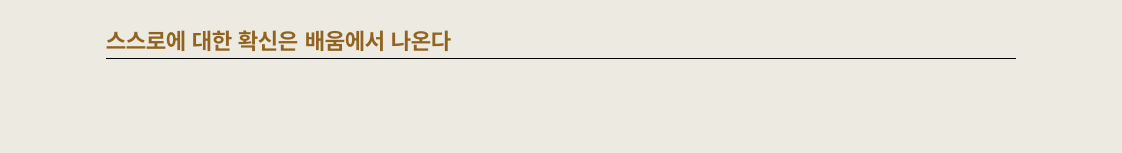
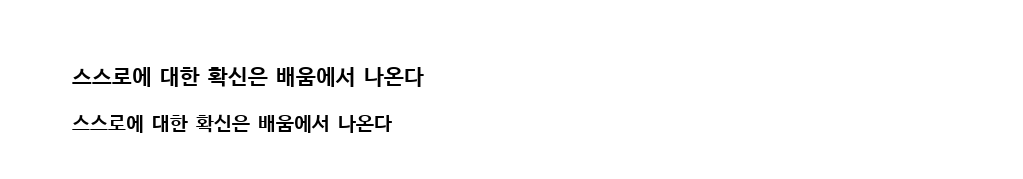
[106,30,451,52] 스스로에 대한 확신은 배움에서 나온다 -> [72,67,424,87] [72,114,392,133] 스스로에 대한 확신은 배움에서 나온다 // 스스로에 대한 확신은 배움에서 나온다

